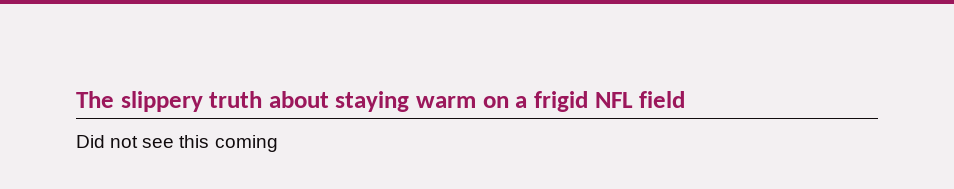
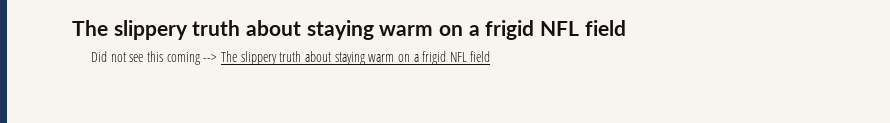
(278, 143) none -> [203,51,491,65] --> The slippery truth about staying warm on a frigid NFL field

